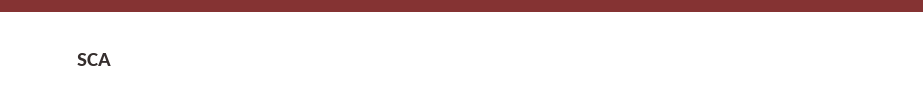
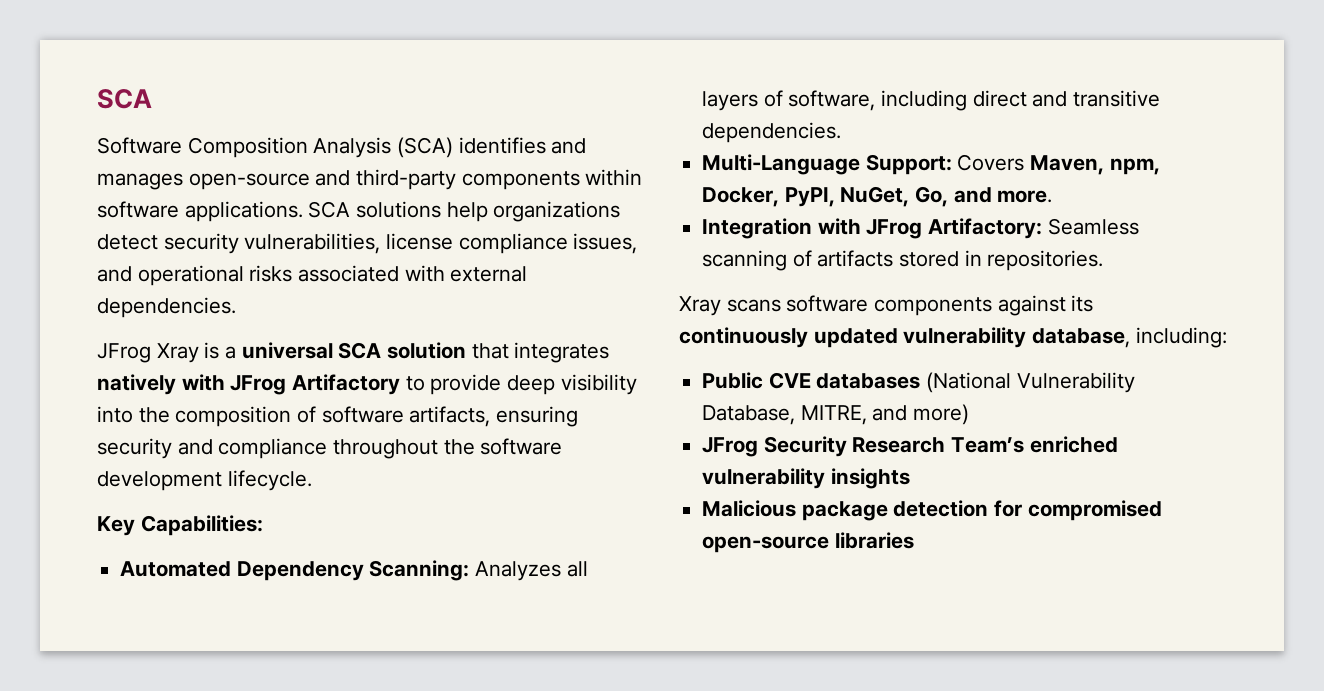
[77,53,111,66] SCA -> [97,89,152,109] [97,137,587,158] [97,169,643,190] [97,201,621,222] [97,233,638,254] [97,265,528,286] [97,297,236,318] [97,342,610,363] [97,374,637,395] [97,406,579,427] [97,438,563,459] [97,470,312,491] [97,515,263,536] [120,560,588,581] [702,90,1161,111] [702,122,842,143] [702,154,1160,175] [702,186,1053,207] [702,218,1139,239] [702,250,1104,271] [679,295,1094,316] [679,327,1227,348] [702,372,1135,393] [702,404,970,425] [702,436,1118,457] [702,468,910,489] [702,500,1162,521] [702,532,914,553] SCA // Software Composition Analysis (SCA) identifies and manages open-source and third-party components within software applications. SCA solutions help organizations detect security vulnerabilities, license compliance issues, and operational risks associated with external dependencies. // JFrog Xray is a universal SCA solution that integrates natively with JFrog Artifactory to provide deep visibility into the composition of software artifacts, ensuring security and compliance throughout the software development lifecycle. // Key Capabilities: // Automated Dependency Scanning: Analyzes all layers of software, including direct and transitive dependencies. // Multi-Language Support: Covers Maven, npm, Docker, PyPI, NuGet, Go, and more. // Integration with JFrog Artifactory: Seamless scanning of artifacts stored in repositories. // Xray scans software components against its continuously updated vulnerability database, including: // Public CVE databases (National Vulnerability Database, MITRE, and more) // JFrog Security Research Team’s enriched vulnerability insights // Malicious package detection for compromised open-source libraries

